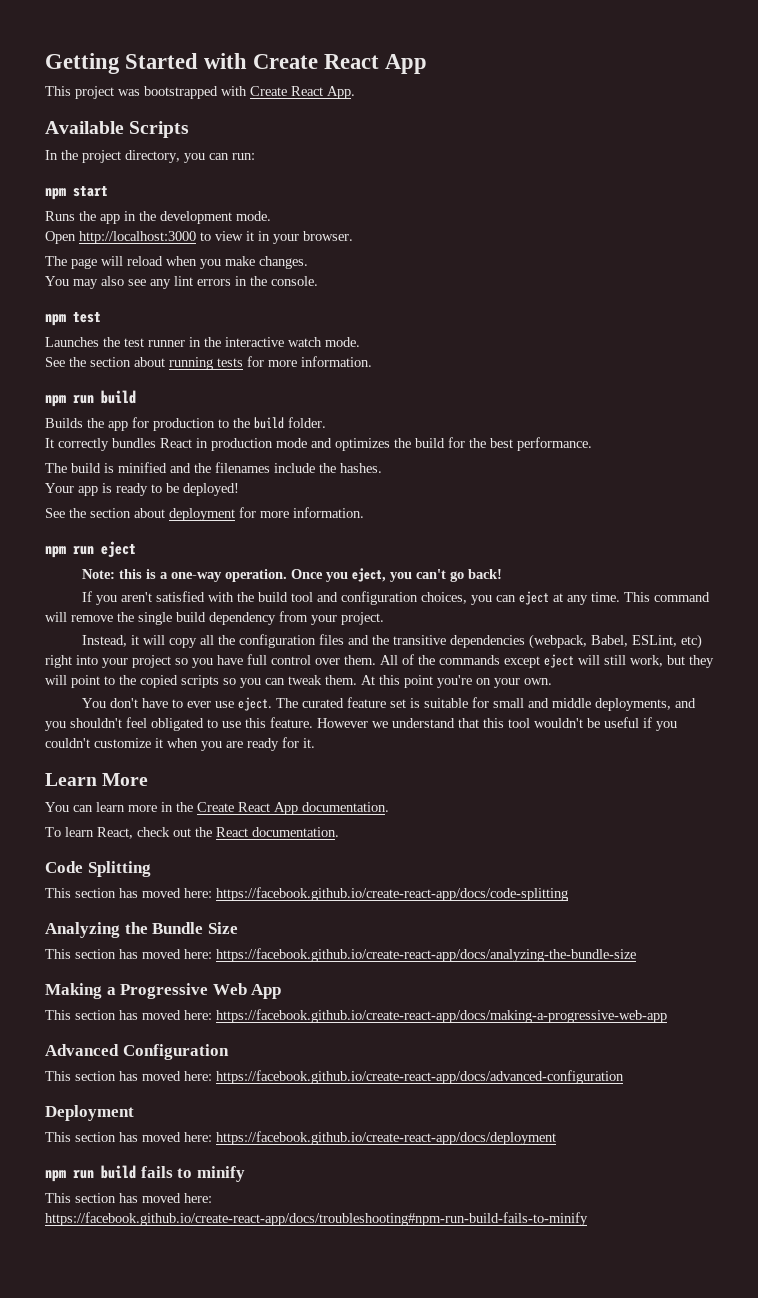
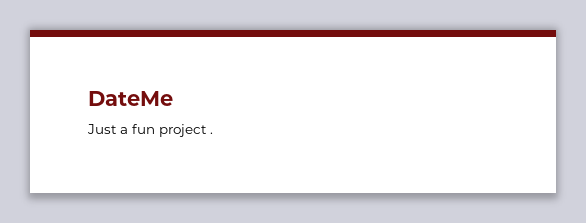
[45,53,428,74] [45,86,355,99] [45,121,190,138] [45,150,255,163] [45,186,108,200] [45,211,271,224] [45,231,353,244] [45,256,308,269] [45,276,318,289] [45,312,101,326] [45,337,360,347] [45,356,372,370] [45,390,136,407] [45,417,326,431] [45,437,592,451] [45,462,382,473] [45,483,239,496] [45,507,364,521] [45,541,136,558] [82,568,503,582] [82,591,711,605] [45,611,384,625] [82,634,703,649] [45,654,714,668] [45,675,552,688] [82,697,697,711] [45,717,677,731] [45,737,315,751] [45,773,149,786] [45,802,389,815] [45,827,339,839] [45,861,151,877] [45,887,568,901] [45,922,238,938] [45,948,636,962] [45,983,282,999] [45,1009,667,1023] [45,1044,229,1060] [45,1070,624,1084] [45,1105,134,1121] [45,1131,556,1145] [45,1165,245,1182] [45,1193,212,1203] [45,1212,588,1226] Getting Started with Create React App // This project was bootstrapped with Create React App. // Available Scripts // In the project directory, you can run: // npm start // Runs the app in the development mode. // Open http://localhost:3000 to view it in your browser. // The page will reload when you make changes. // You may also see any lint errors in the console. // npm test // Launches the test runner in the interactive watch mode. // See the section about running tests for more information. // npm run build // Builds the app for production to the build folder. // It correctly bundles React in production mode and optimizes the build for the best performance. // The build is minified and the filenames include the hashes. // Your app is ready to be deployed! // See the section about deployment for more information. // npm run eject // Note: this is a one-way operation. Once you eject, you can't go back! // If you aren't satisfied with the build tool and configuration choices, you can eject at any time. This command will remove the single build dependency from your project. // Instead, it will copy all the configuration files and the transitive dependencies (webpack, Babel, ESLint, etc) right into your project so you have full control over them. All of the commands except eject will still work, but they will point to the copied scripts so you can tweak them. At this point you're on your own. // You don't have to ever use eject. The curated feature set is suitable for small and middle deployments, and you shouldn't feel obligated to use this feature. However we understand that this tool wouldn't be useful if you couldn't customize it when you are ready for it. // Learn More // You can learn more in the Create React App documentation. // To learn React, check out the React documentation. // Code Splitting // This section has moved here: https://facebook.github.io/create-react-app/docs/code-splitting // Analyzing the Bundle Size // This section has moved here: https://facebook.github.io/create-react-app/docs/analyzing-the-bundle-size // Making a Progressive Web App // This section has moved here: https://facebook.github.io/create-react-app/docs/making-a-progressive-web-app // Advanced Configuration // This section has moved here: https://facebook.github.io/create-react-app/docs/advanced-configuration // Deployment // This section has moved here: https://facebook.github.io/create-react-app/docs/deployment // npm run build fails to minify // This section has moved here: https://facebook.github.io/create-react-app/docs/troubleshooting#npm-run-build-fails-to-minify -> [88,91,173,106] [87,124,213,137] DateMe // Just a fun project .

